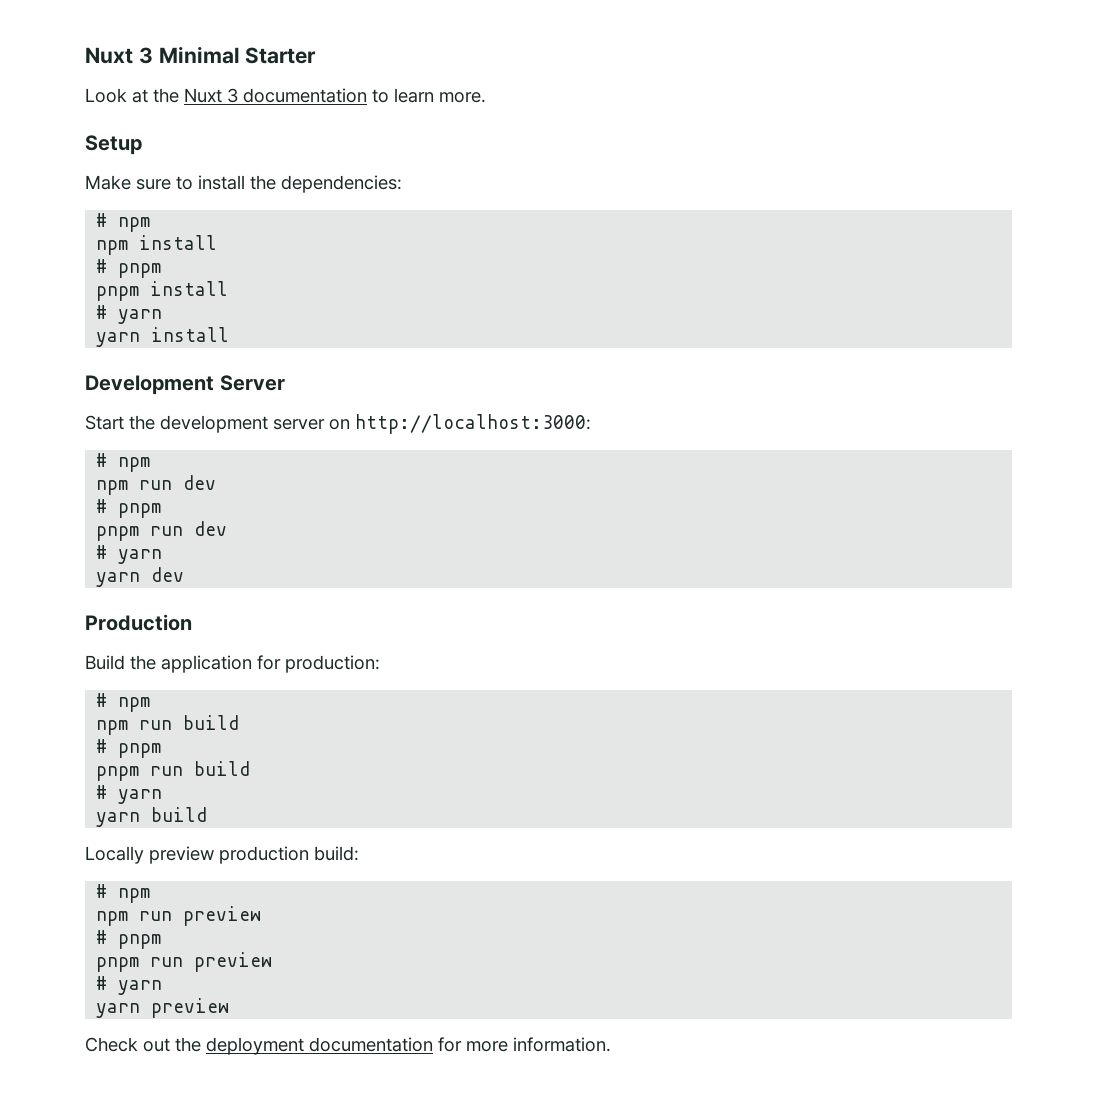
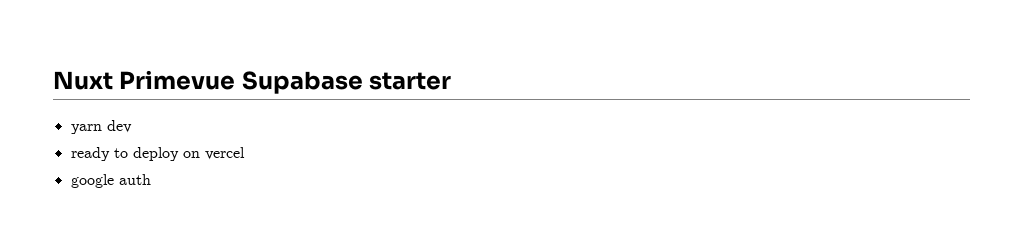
[85,46,317,64] [85,88,486,103] [85,135,142,155] [85,175,402,193] [96,213,151,232] [96,235,218,255] [96,259,162,278] [96,281,229,301] [96,305,163,324] [96,327,230,347] [85,375,285,395] [85,414,591,434] [96,453,151,472] [96,475,217,495] [96,499,162,518] [96,521,228,541] [96,545,163,564] [96,567,185,587] [85,614,192,631] [85,655,380,673] [96,693,151,712] [96,715,240,735] [96,739,162,758] [96,761,251,781] [96,785,163,804] [96,807,208,827] [85,846,359,864] [96,884,151,903] [96,906,262,926] [96,930,162,949] [96,952,273,972] [96,976,163,995] [96,998,230,1018] [85,1037,611,1055] Nuxt 3 Minimal Starter // Look at the Nuxt 3 documentation to learn more. // Setup // Make sure to install the dependencies: // # npm // npm install // # pnpm // pnpm install // # yarn // yarn install // Development Server // Start the development server on http://localhost:3000: // # npm // npm run dev // # pnpm // pnpm run dev // # yarn // yarn dev // Production // Build the application for production: // # npm // npm run build // # pnpm // pnpm run build // # yarn // yarn build // Locally preview production build: // # npm // npm run preview // # pnpm // pnpm run preview // # yarn // yarn preview // Check out the deployment documentation for more information. -> [53,70,452,94] [70,120,132,134] [70,147,245,161] [70,174,151,188] Nuxt Primevue Supabase starter // yarn dev // ready to deploy on vercel // google auth

